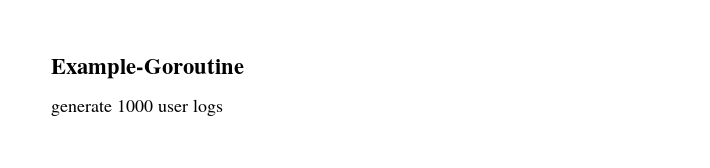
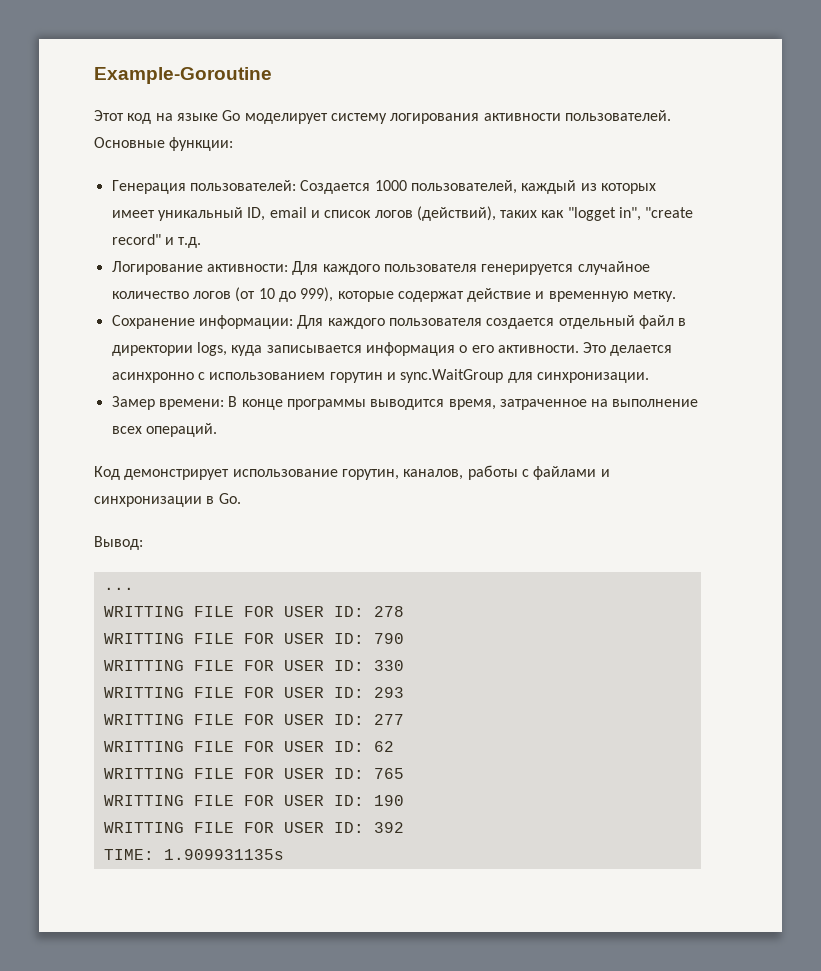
[51,99,223,116] generate 1000 user logs -> [94,110,671,124] [94,137,234,151] [111,180,656,194] [111,206,694,221] [111,234,202,248] [111,261,650,275] [111,287,677,302] [111,315,687,329] [111,342,673,356] [111,369,649,383] [111,396,699,410] [111,423,217,437] [94,465,610,480] [94,493,241,507] [94,536,143,550] [103,587,134,590] [103,606,404,617] [103,633,404,644] [103,660,404,671] [103,687,404,698] [103,714,404,725] [103,741,394,752] [103,768,404,779] [103,795,404,806] [103,822,404,833] [103,849,284,860] Этот код на языке Go моделирует систему логирования активности пользователей. Основные функции: // Генерация пользователей: Создается 1000 пользователей, каждый из которых имеет уникальный ID, email и список логов (действий), таких как "logget in", "create record" и т.д. // Логирование активности: Для каждого пользователя генерируется случайное количество логов (от 10 до 999), которые содержат действие и временную метку. // Сохранение информации: Для каждого пользователя создается отдельный файл в директории logs, куда записывается информация о его активности. Это делается асинхронно с использованием горутин и sync.WaitGroup для синхронизации. // Замер времени: В конце программы выводится время, затраченное на выполнение всех операций. // Код демонстрирует использование горутин, каналов, работы с файлами и синхронизации в Go. // Вывод: // ... // WRITTING FILE FOR USER ID: 278 // WRITTING FILE FOR USER ID: 790 // WRITTING FILE FOR USER ID: 330 // WRITTING FILE FOR USER ID: 293 // WRITTING FILE FOR USER ID: 277 // WRITTING FILE FOR USER ID: 62 // WRITTING FILE FOR USER ID: 765 // WRITTING FILE FOR USER ID: 190 // WRITTING FILE FOR USER ID: 392 // TIME: 1.909931135s

